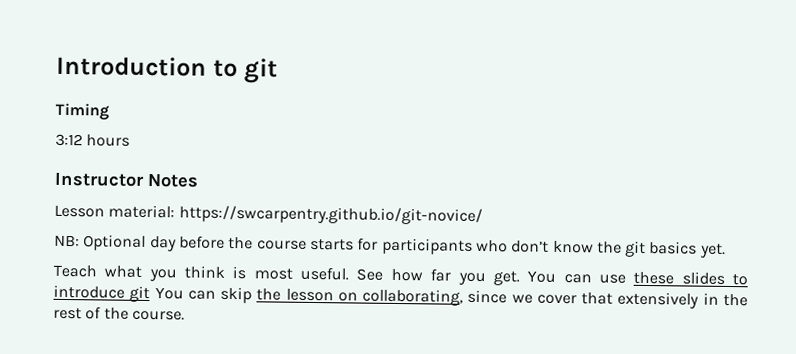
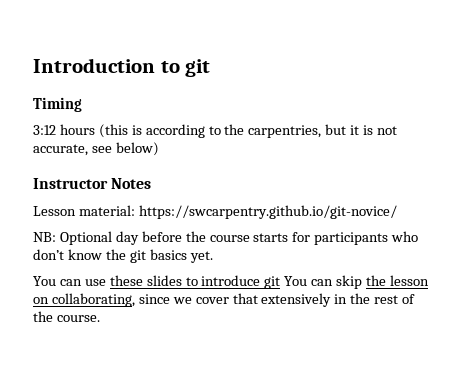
(131, 140) none -> [98,124,398,138] [33,142,159,156] (this is according to the carpentries, but it is not accurate, see below)
[53,264,520,286] Teach what you think is most useful. See how far you get. -> (213, 257) none

